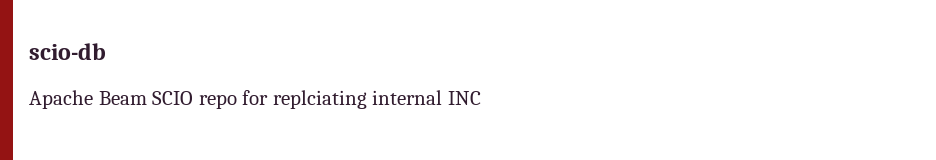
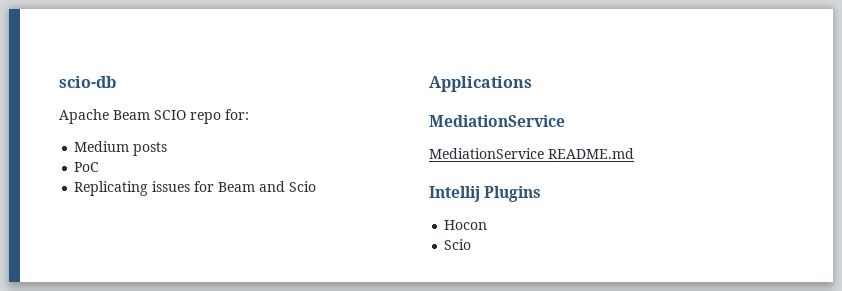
[242,90,481,109] for replciating internal INC -> [225,109,249,120] [74,141,168,156] [74,162,100,172] [74,181,317,196] [429,76,532,92] [429,115,565,127] [429,148,634,159] [429,186,542,202] [444,220,488,230] [444,239,472,250] for: // Medium posts // PoC // Replicating issues for Beam and Scio // Applications // MediationService // MediationService README.md // Intellij Plugins // Hocon // Scio

